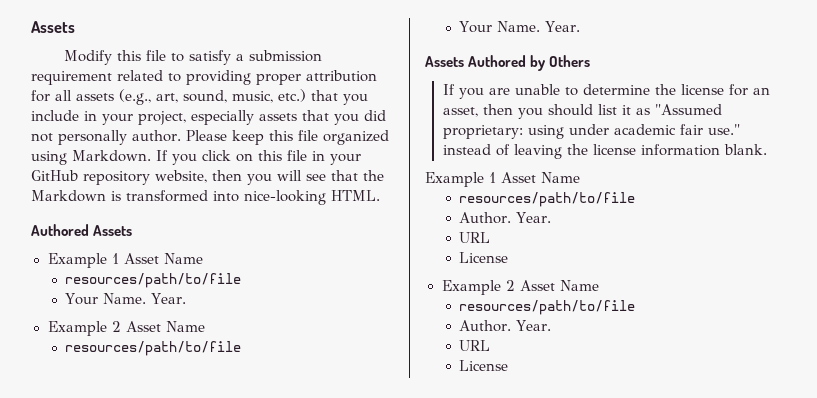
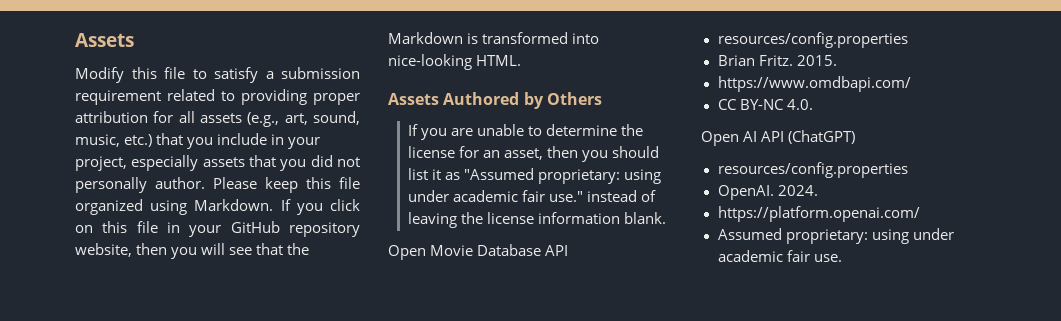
[31,224,133,236] [47,253,203,268] [65,273,242,288] [65,293,187,305] [47,321,205,336] [65,341,242,356] [459,21,581,33] // Authored Assets // Example 1 Asset Name // resources/path/to/file // Your Name. Year. // Example 2 Asset Name // resources/path/to/file // Your Name. Year. -> (522, 60) none
[425,172,580,187] [459,192,636,207] [459,212,552,224] [459,232,491,243] [459,252,509,263] [441,280,599,295] [459,300,636,315] [459,320,552,332] [459,340,491,351] [459,360,509,371] Example 1 Asset Name // resources/path/to/file // Author. Year. // URL // License // Example 2 Asset Name // resources/path/to/file // Author. Year. // URL // License -> [388,244,569,260] [717,32,908,48] [717,55,837,66] [717,76,911,92] [717,99,813,110] [701,130,856,146] [717,162,908,178] [717,185,818,200] [717,206,920,222] [717,228,954,244] [717,250,842,262] Open Movie Database API // resources/config.properties // Brian Fritz. 2015. // https://www.omdbapi.com/ // CC BY-NC 4.0. // Open AI API (ChatGPT) // resources/config.properties // OpenAI. 2024. // https://platform.openai.com/ // Assumed proprietary: using under academic fair use.

